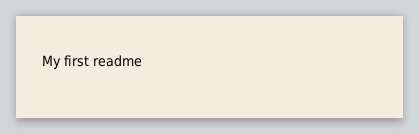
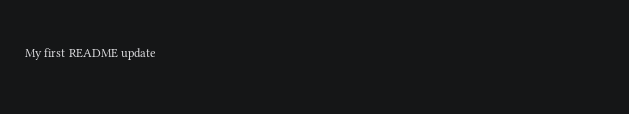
[93,55,142,67] readme -> [68,48,157,60] README update

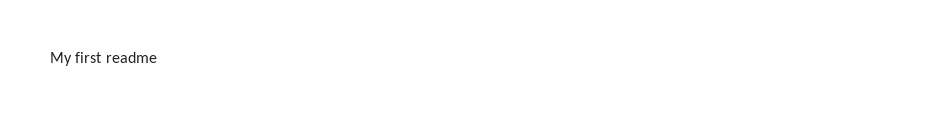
[68,48,157,60] README update -> [105,52,157,63] readme

